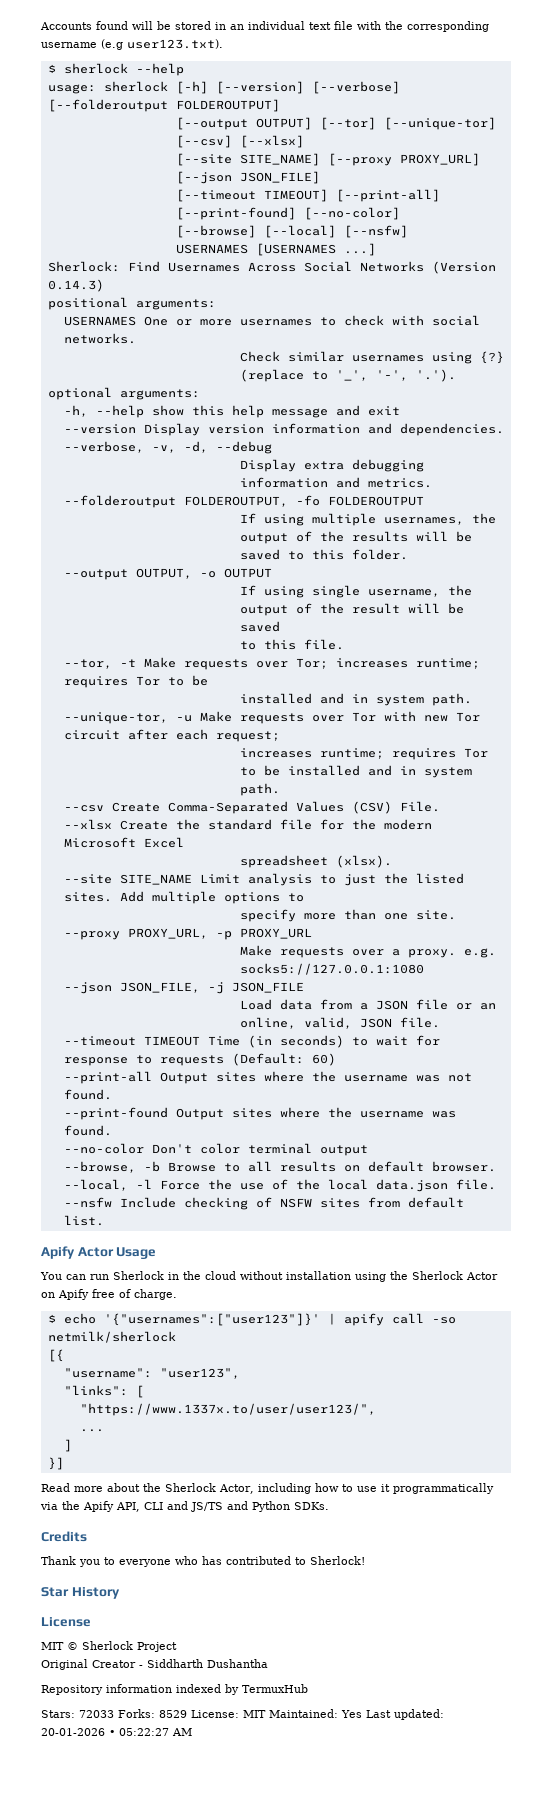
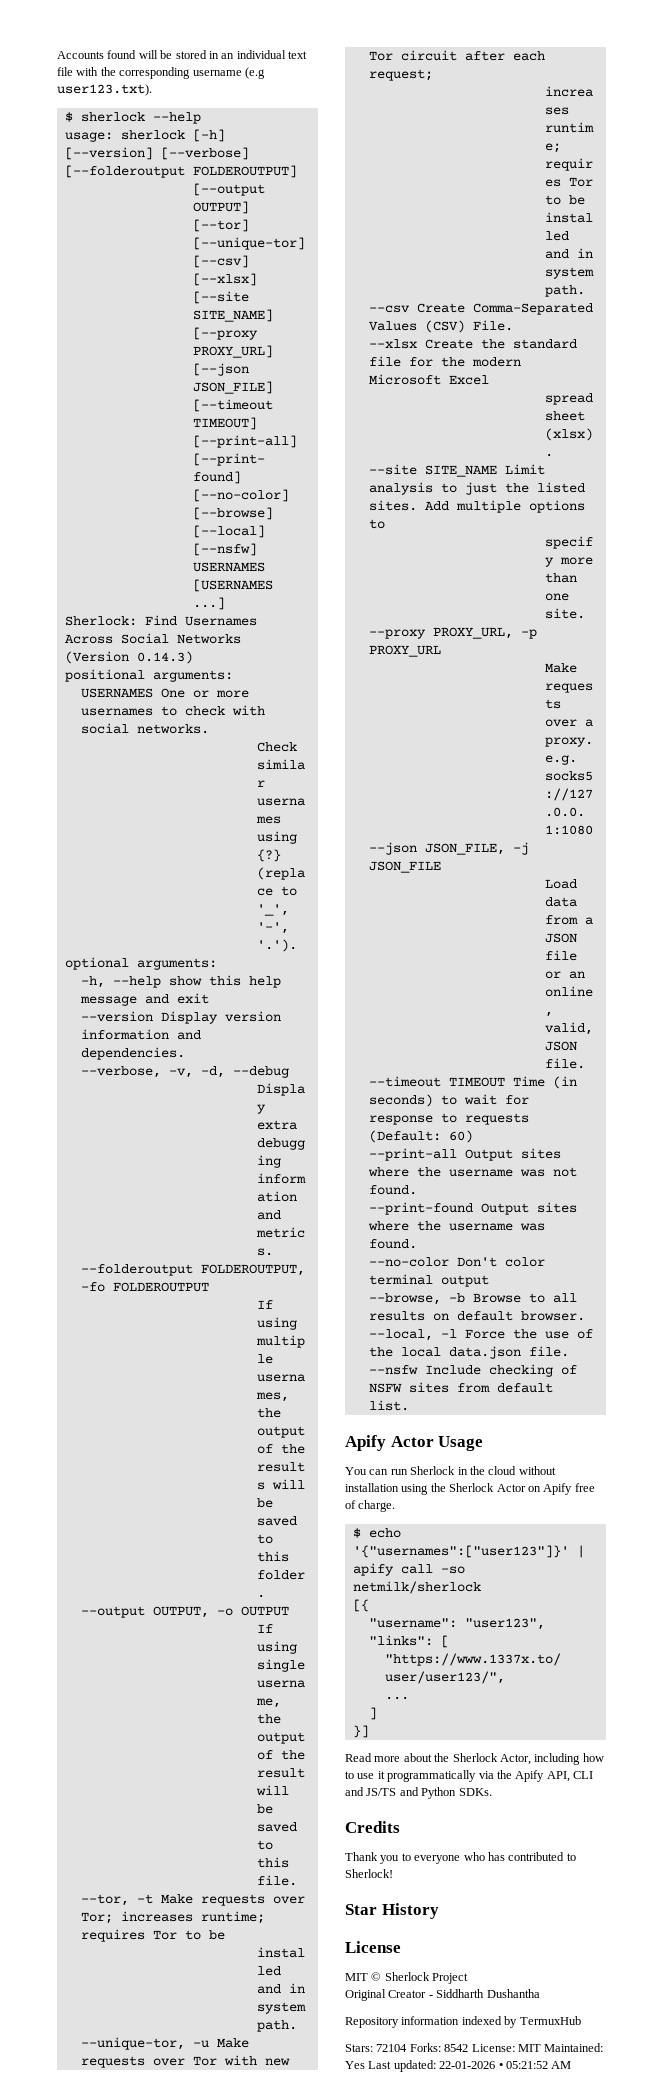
[79,1709,187,1718] 72033 Forks: 8529 -> [376,2043,469,2052] 72104 Forks: 8542
[41,1728,169,1736] 20-01-2026 • 05:22:27 -> [439,2061,548,2069] 22-01-2026 • 05:21:52

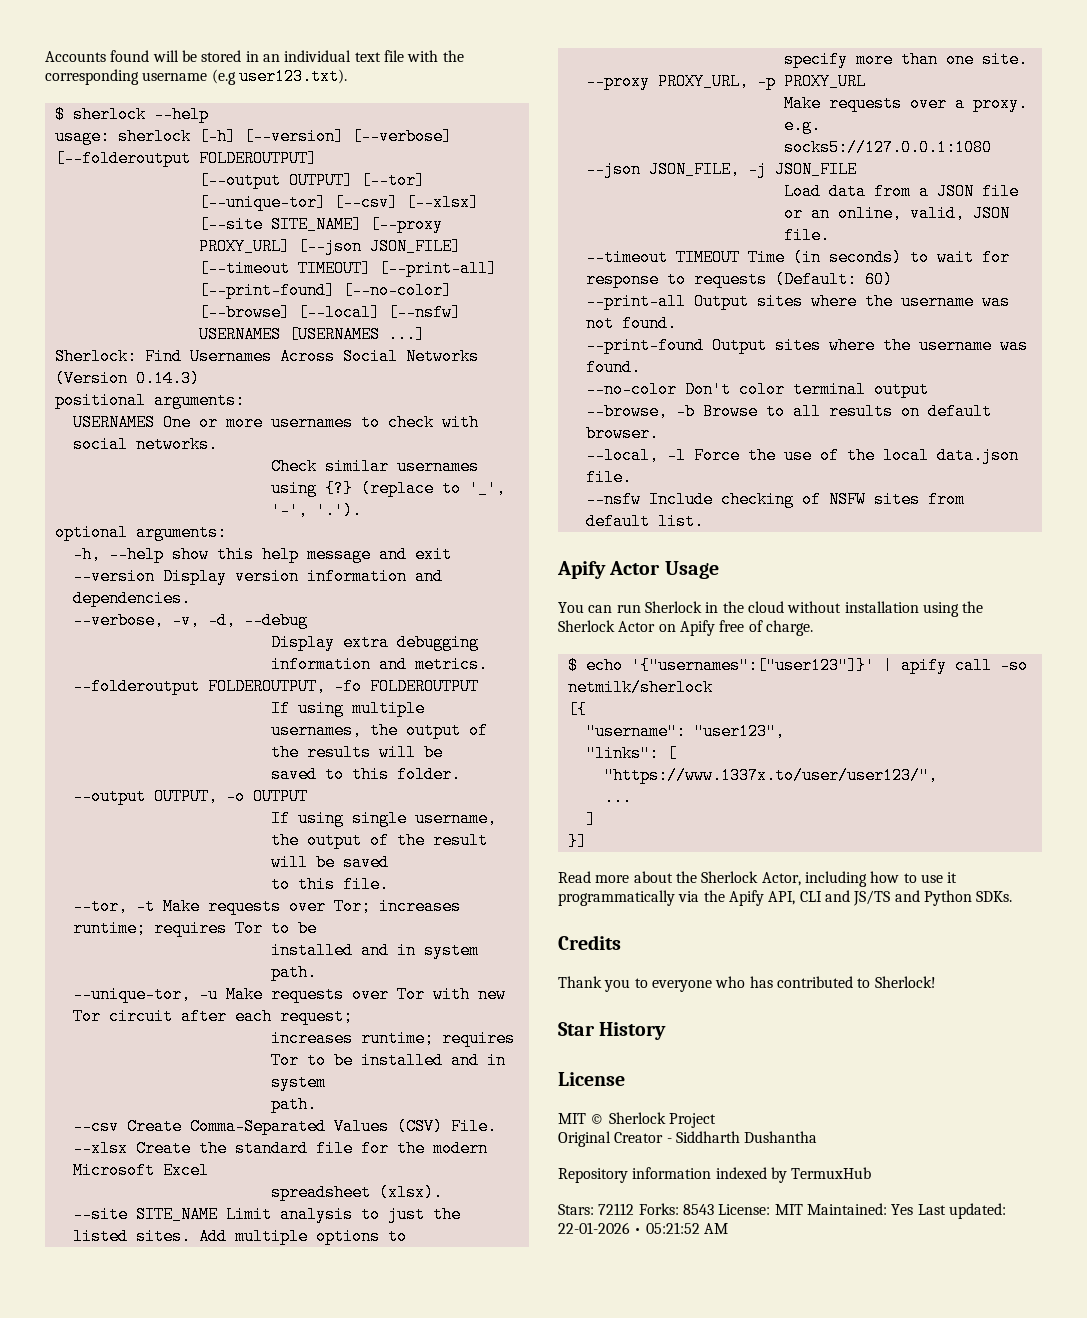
[376,2043,469,2052] 72104 Forks: 8542 -> [598,1203,714,1215] 72112 Forks: 8543

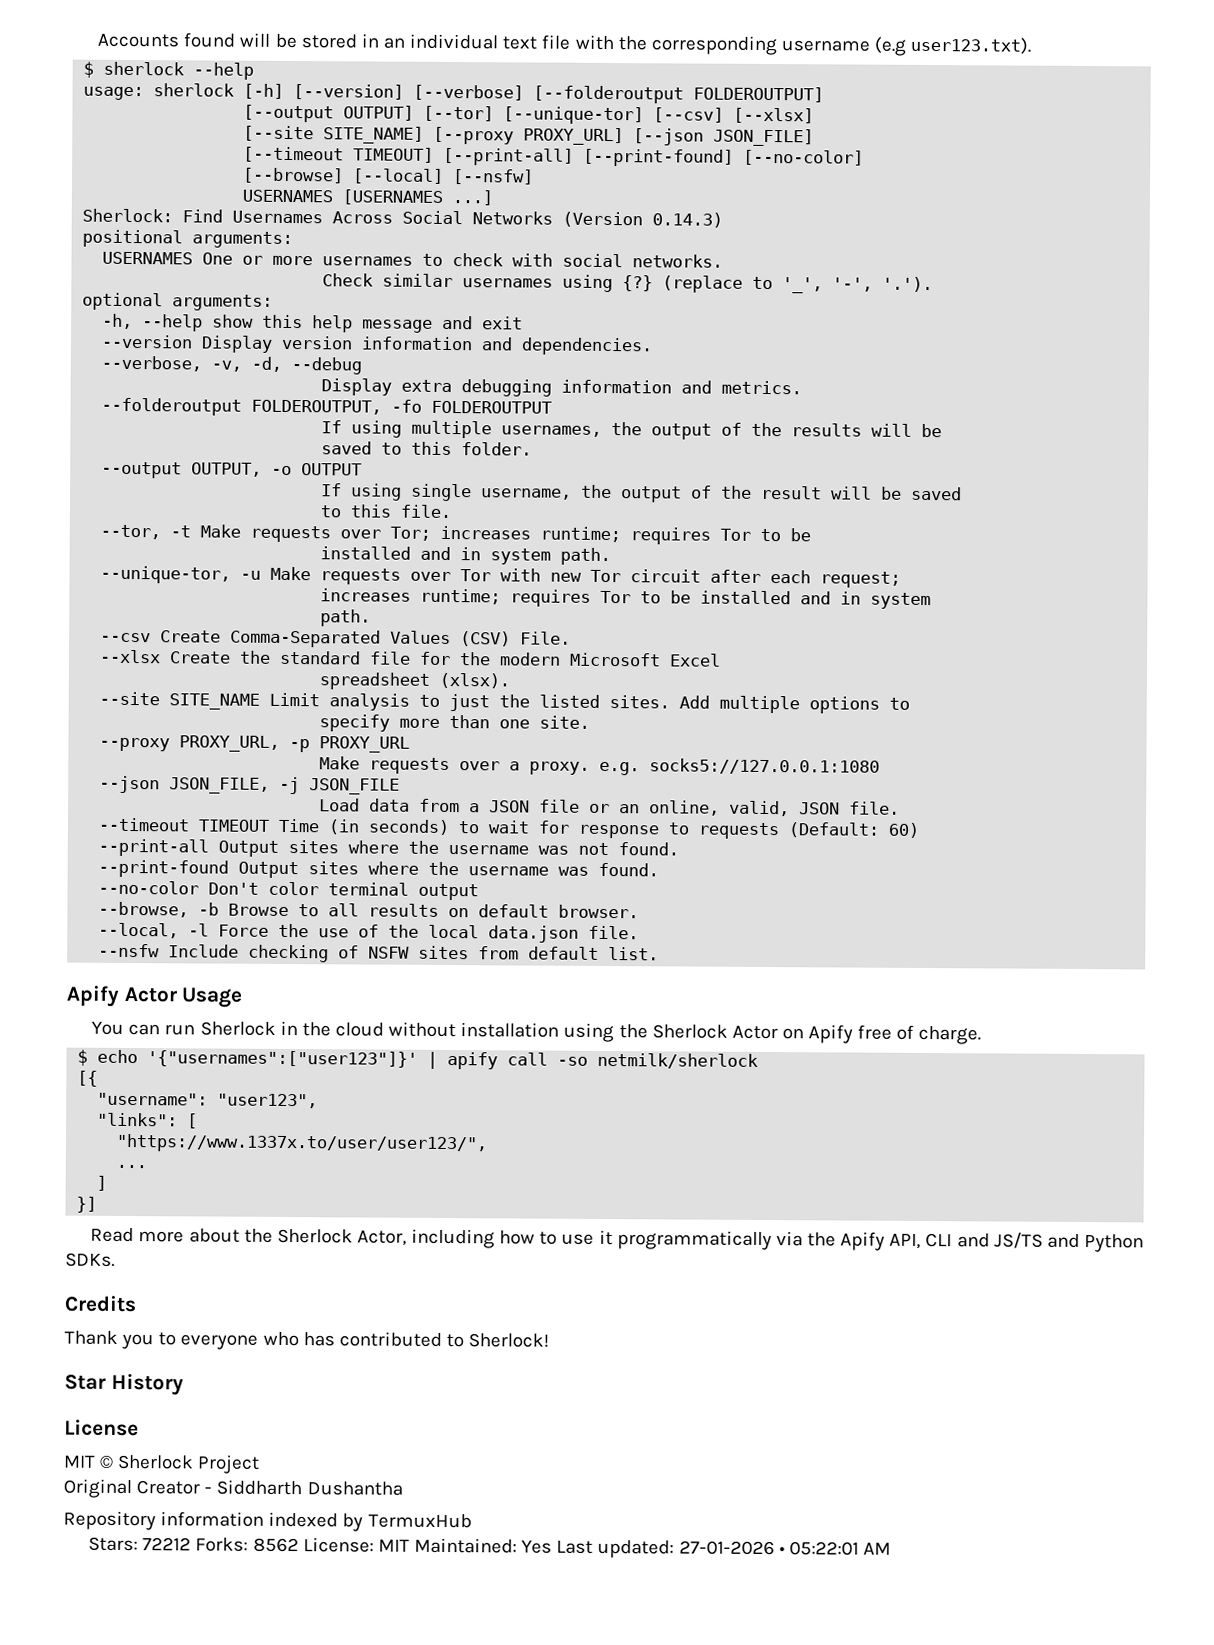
[598,1203,714,1215] 72112 Forks: 8543 -> [142,1537,299,1553] 72212 Forks: 8562
[558,1222,700,1234] 22-01-2026 • 05:21:52 -> [678,1540,859,1556] 27-01-2026 • 05:22:01

